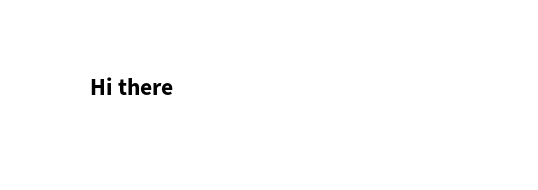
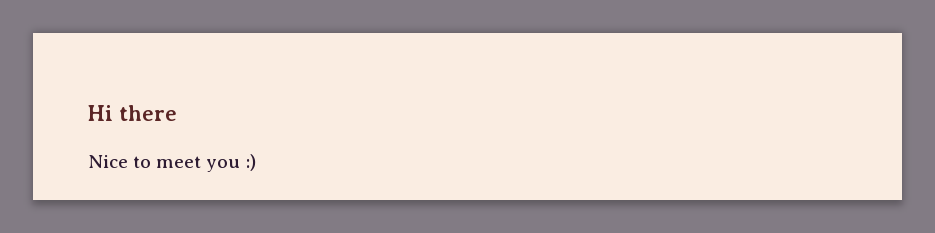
(174, 86) none -> [88,154,256,172] // Nice to meet you :)

